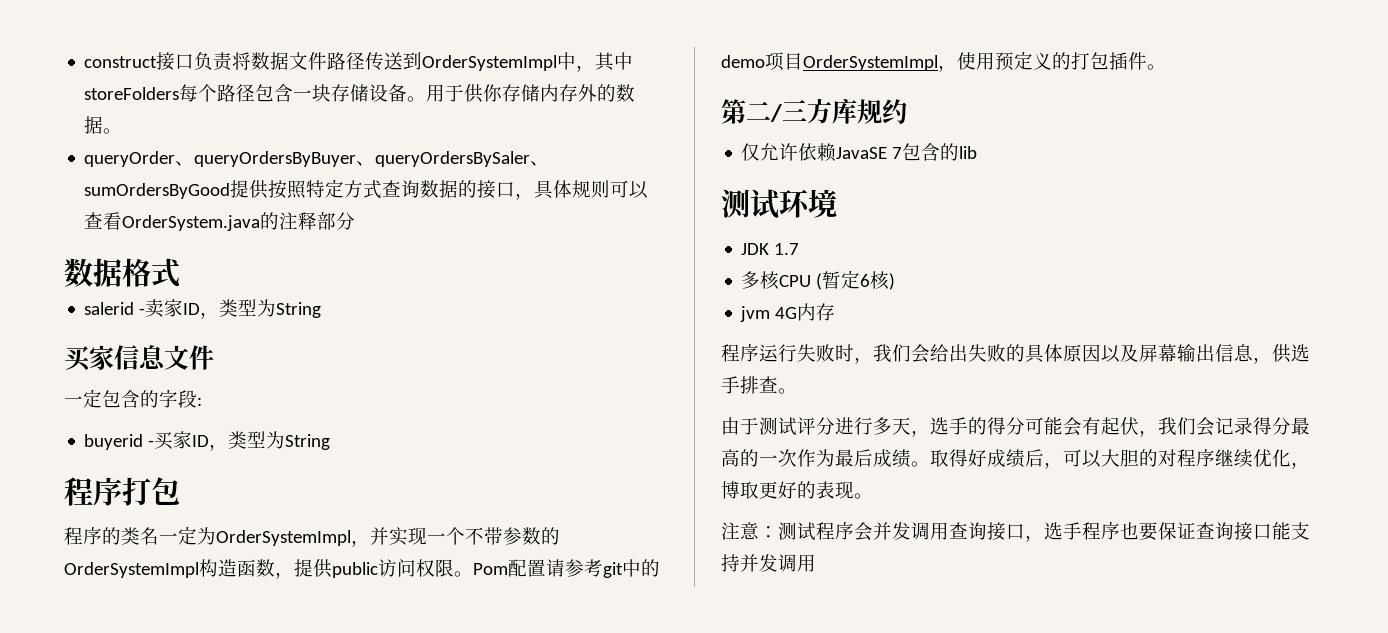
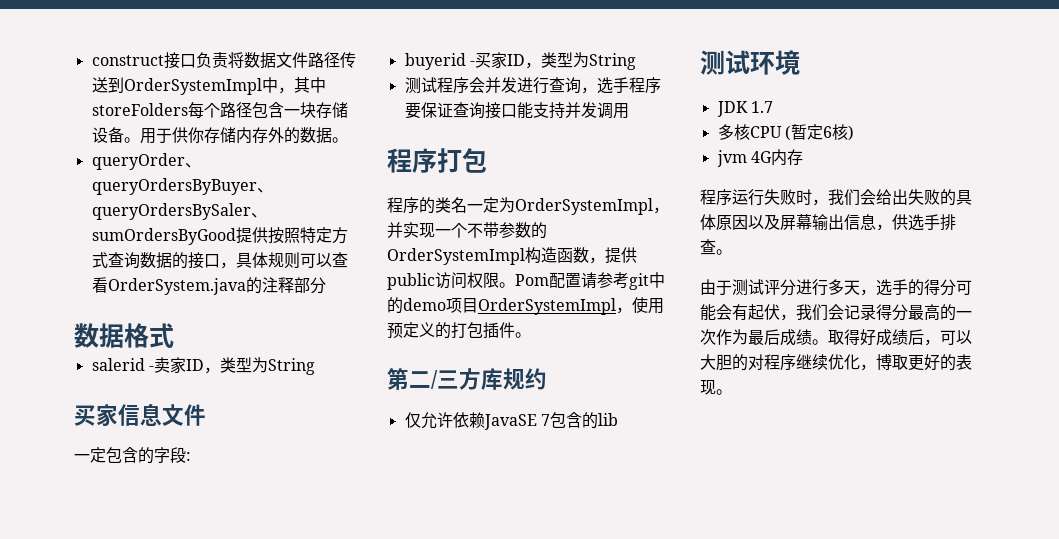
(331, 442) none -> [404,77,661,94] [404,102,629,119] // 测试程序会并发进行查询，选手程序要保证查询接口能支持并发调用
[721,522,1310,542] [721,554,816,572] // 注意：测试程序会并发调用查询接口，选手程序也要保证查询接口能支持并发调用 -> (732, 392) none

